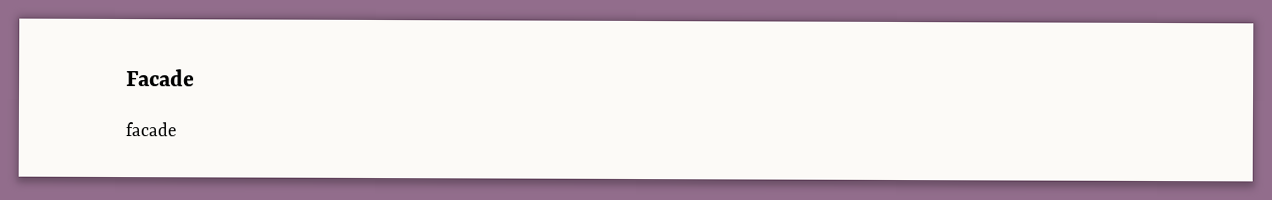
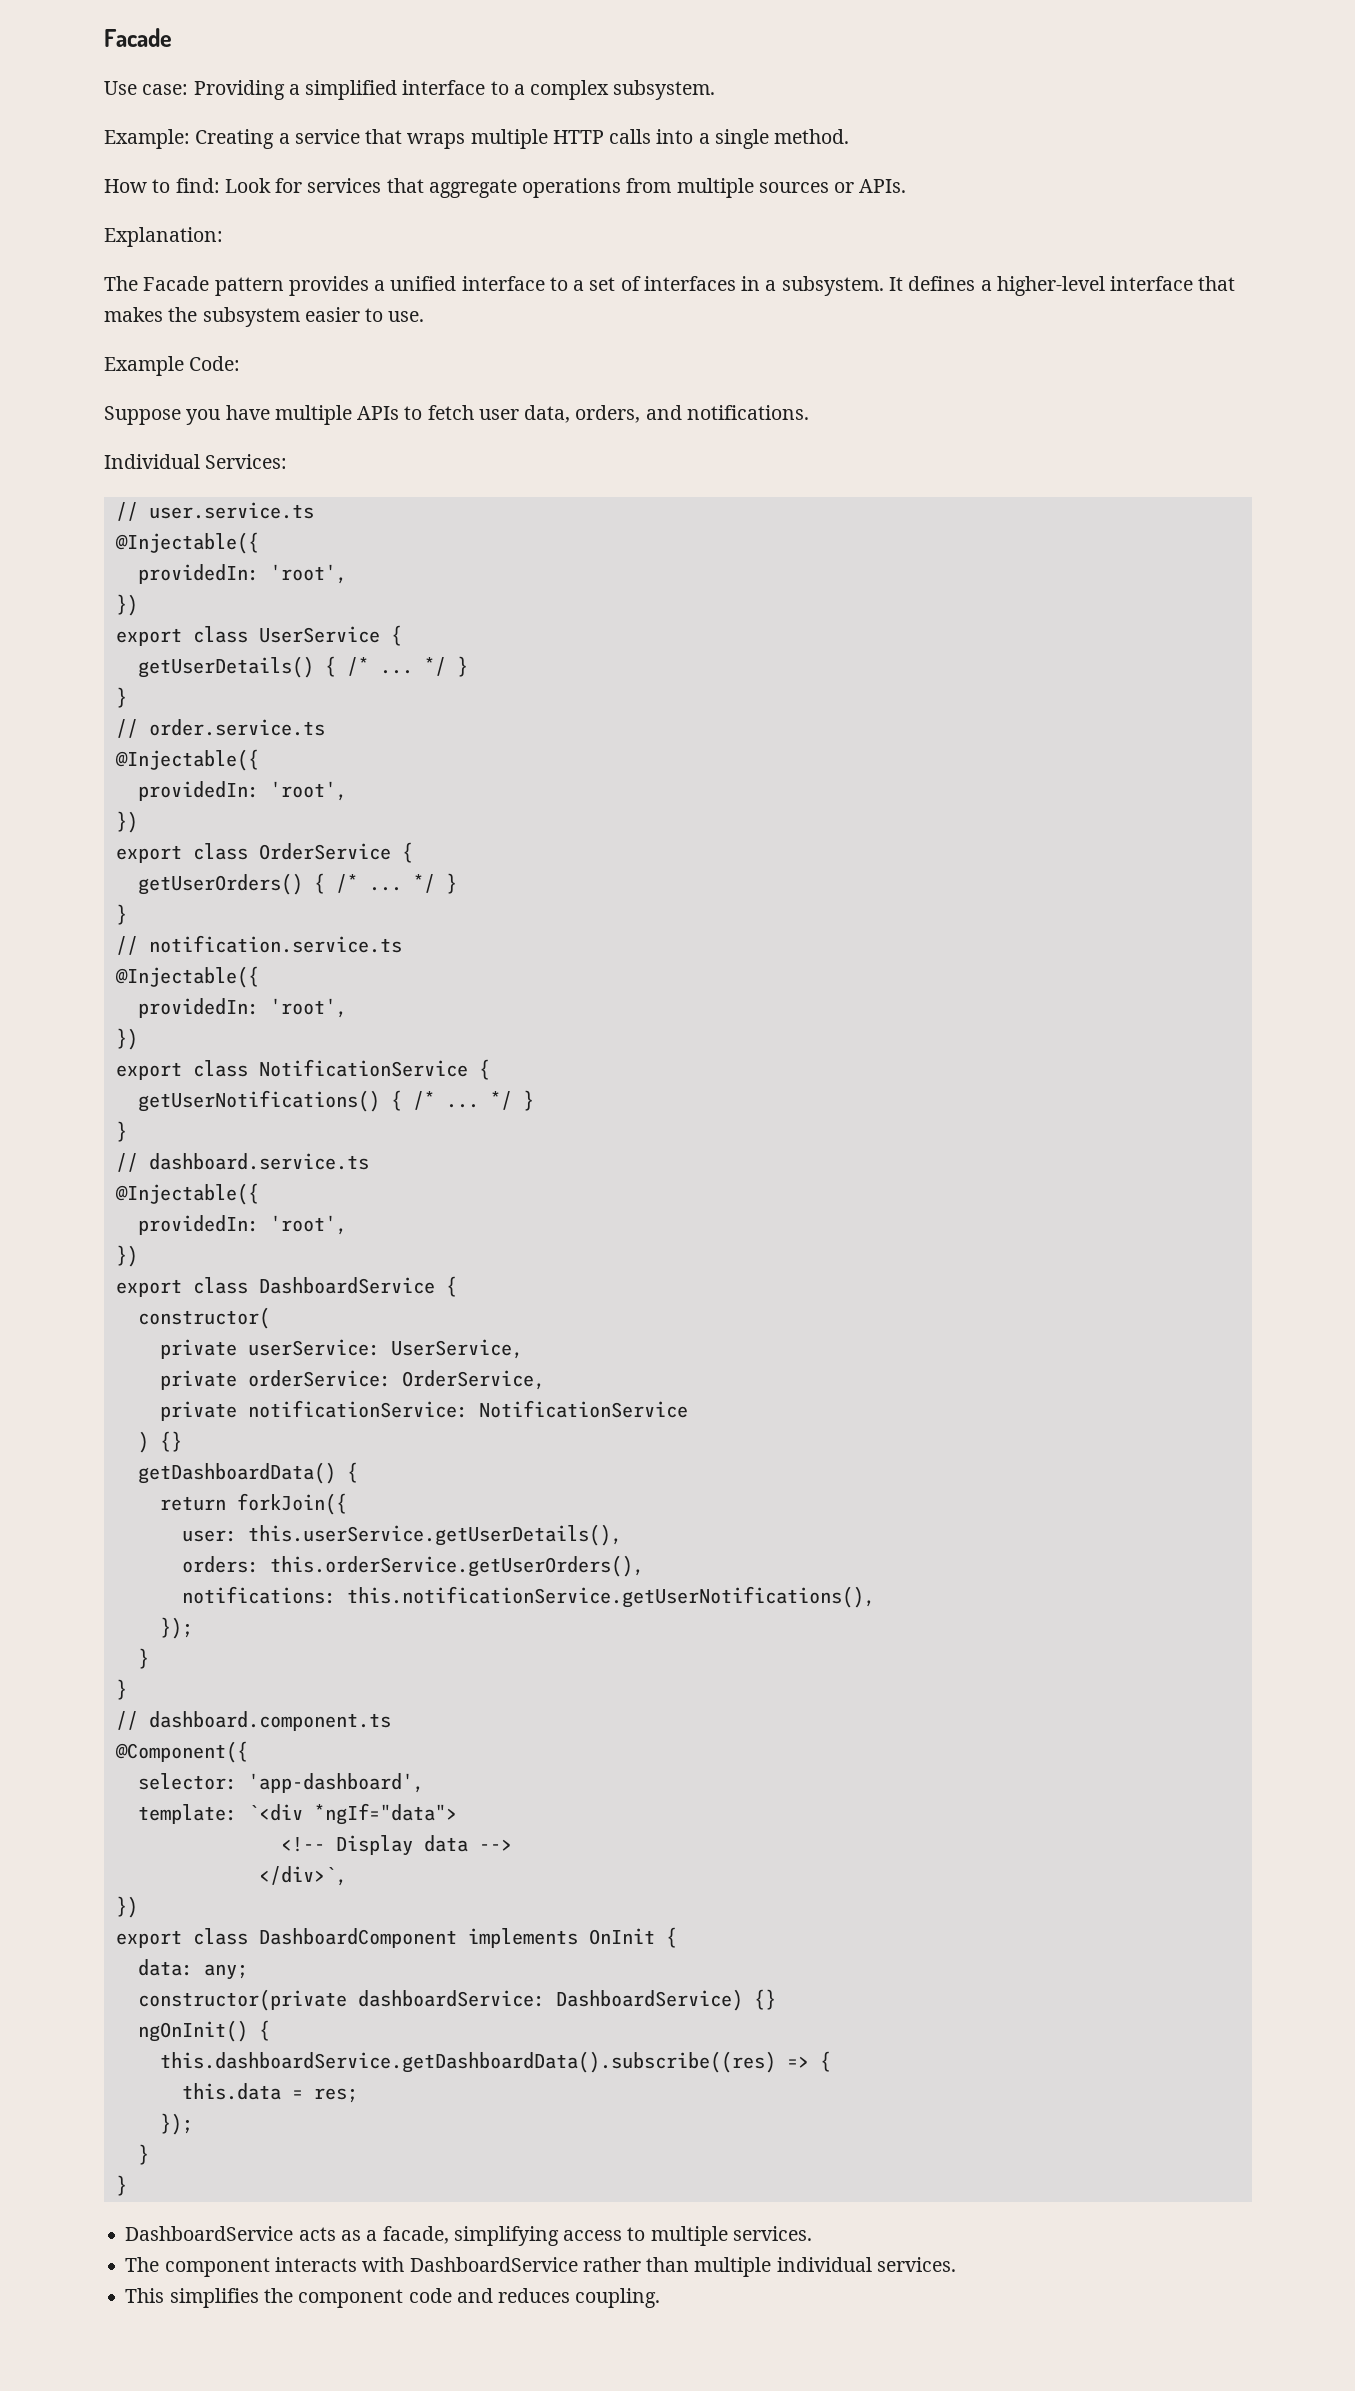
[125,122,177,137] facade -> [104,80,716,100] [104,129,850,149] [104,178,907,198] [104,227,223,247] [104,276,1236,296] [104,307,425,327] [104,356,241,376] [104,405,809,425] [104,454,288,469] [115,502,314,521] [114,532,259,554] [137,564,347,584] [115,594,138,616] [115,625,402,646] [137,656,468,678] [115,687,127,708] [115,719,325,738] [114,749,259,771] [137,781,347,801] [115,811,138,833] [115,842,413,863] [137,873,457,895] [115,904,127,925] [115,935,402,955] [114,966,259,988] [137,998,347,1018] [115,1028,138,1050] [115,1059,490,1080] [137,1090,534,1112] [115,1121,127,1142] [115,1153,369,1172] [114,1183,259,1205] [137,1215,347,1235] [115,1245,138,1267] [115,1276,457,1297] [137,1307,270,1329] [159,1339,523,1359] [159,1370,545,1390] [159,1400,688,1421] [137,1431,182,1453] [137,1462,358,1484] [159,1493,347,1515] [181,1524,622,1546] [181,1555,644,1577] [181,1586,875,1608] [159,1617,193,1639] [137,1648,149,1669] [115,1679,127,1700] [115,1711,391,1731] [114,1741,248,1763] [137,1773,424,1793] [137,1803,457,1825] [280,1835,512,1856] [258,1866,347,1886] [115,1896,138,1918] [115,1927,677,1948] [137,1959,248,1980] [137,1989,776,2011] [137,2020,270,2042] [159,2051,831,2073] [181,2083,358,2103] [159,2113,193,2135] [137,2144,149,2165] [115,2175,127,2196] [125,2226,812,2246] [125,2257,956,2277] [125,2288,661,2308] Use case: Providing a simplified interface to a complex subsystem. // Example: Creating a service that wraps multiple HTTP calls into a single method. // How to find: Look for services that aggregate operations from multiple sources or APIs. // Explanation: // The Facade pattern provides a unified interface to a set of interfaces in a subsystem. It defines a higher-level interface that makes the subsystem easier to use. // Example Code: // Suppose you have multiple APIs to fetch user data, orders, and notifications. // Individual Services: // // user.service.ts // @Injectable({ // providedIn: 'root', // }) // export class UserService { // getUserDetails() { /* ... */ } // } // // order.service.ts // @Injectable({ // providedIn: 'root', // }) // export class OrderService { // getUserOrders() { /* ... */ } // } // // notification.service.ts // @Injectable({ // providedIn: 'root', // }) // export class NotificationService { // getUserNotifications() { /* ... */ } // } // // dashboard.service.ts // @Injectable({ // providedIn: 'root', // }) // export class DashboardService { // constructor( // private userService: UserService, // private orderService: OrderService, // private notificationService: NotificationService // ) {} // getDashboardData() { // return forkJoin({ // user: this.userService.getUserDetails(), // orders: this.orderService.getUserOrders(), // notifications: this.notificationService.getUserNotifications(), // }); // } // } // // dashboard.component.ts // @Component({ // selector: 'app-dashboard', // template: `<div *ngIf="data"> // <!-- Display data --> // </div>`, // }) // export class DashboardComponent implements OnInit { // data: any; // constructor(private dashboardService: DashboardService) {} // ngOnInit() { // this.dashboardService.getDashboardData().subscribe((res) => { // this.data = res; // }); // } // } // DashboardService acts as a facade, simplifying access to multiple services. // The component interacts with DashboardService rather than multiple individual services. // This simplifies the component code and reduces coupling.

